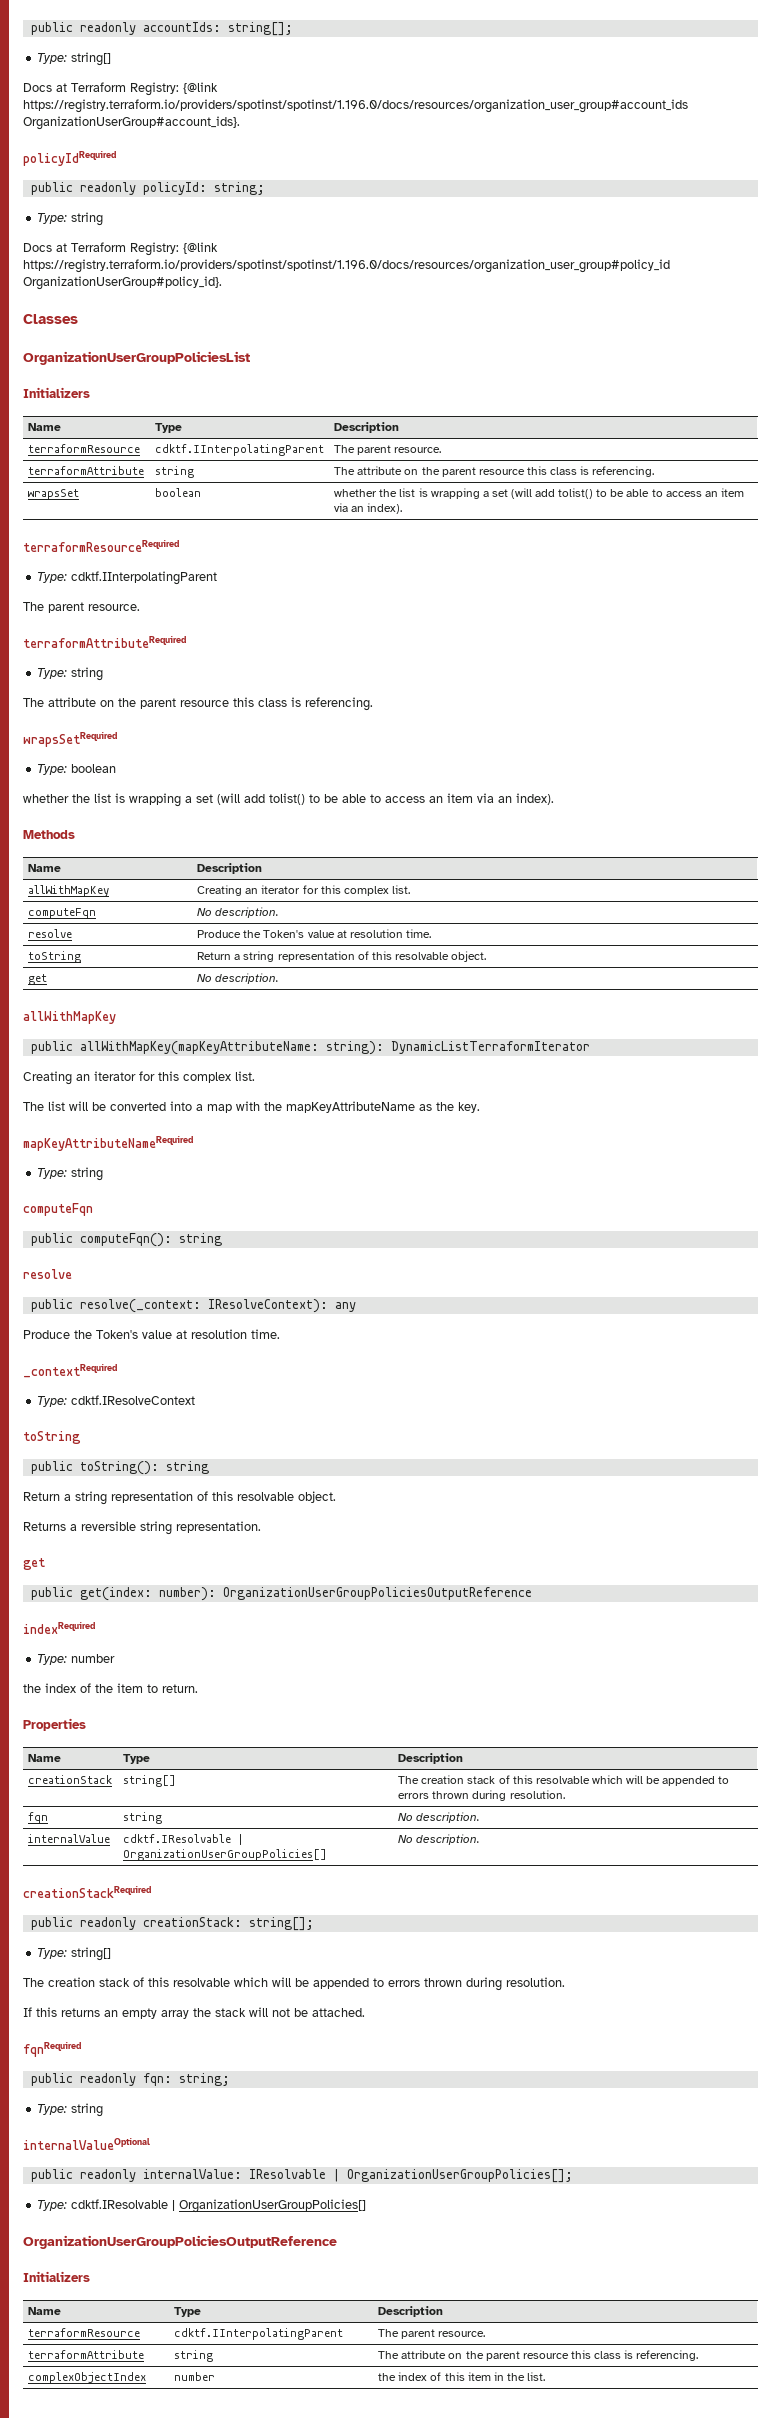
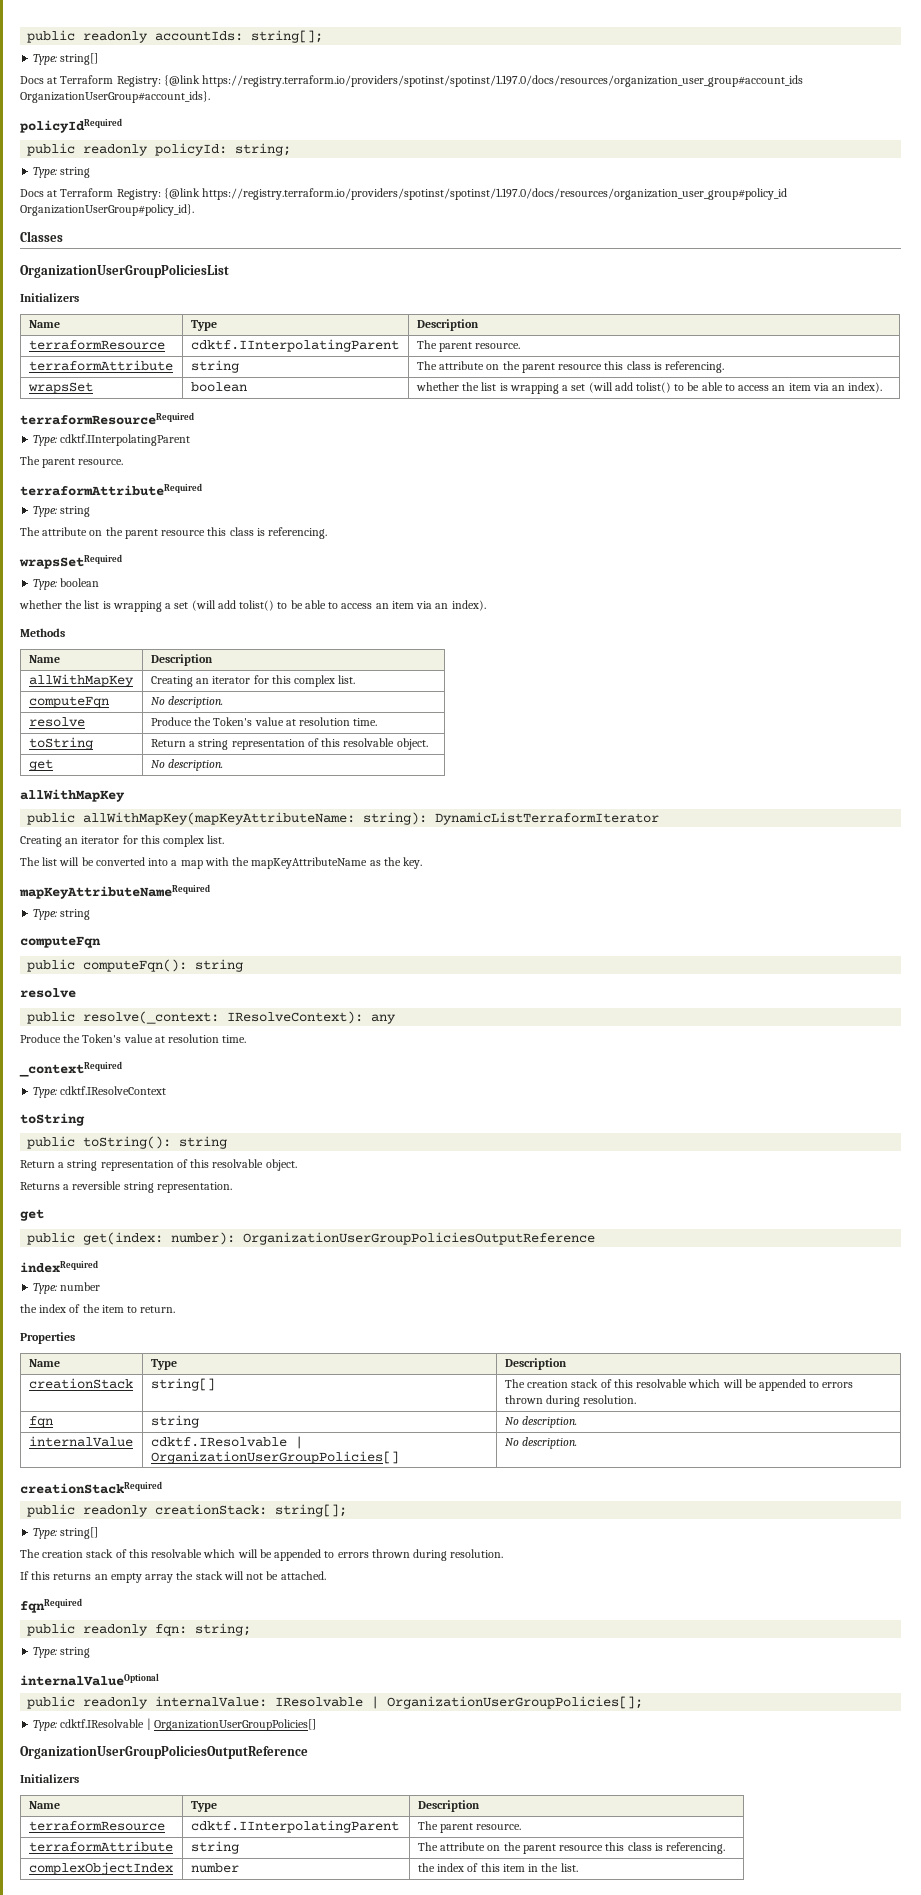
[23,99,688,113] https://registry.terraform.io/providers/spotinst/spotinst/1.196.0/docs/resources/organization_user_group#account_ids -> [202,75,804,87] https://registry.terraform.io/providers/spotinst/spotinst/1.197.0/docs/resources/organization_user_group#account_ids
[23,259,670,273] https://registry.terraform.io/providers/spotinst/spotinst/1.196.0/docs/resources/organization_user_group#policy_id -> [202,188,788,200] https://registry.terraform.io/providers/spotinst/spotinst/1.197.0/docs/resources/organization_user_group#policy_id

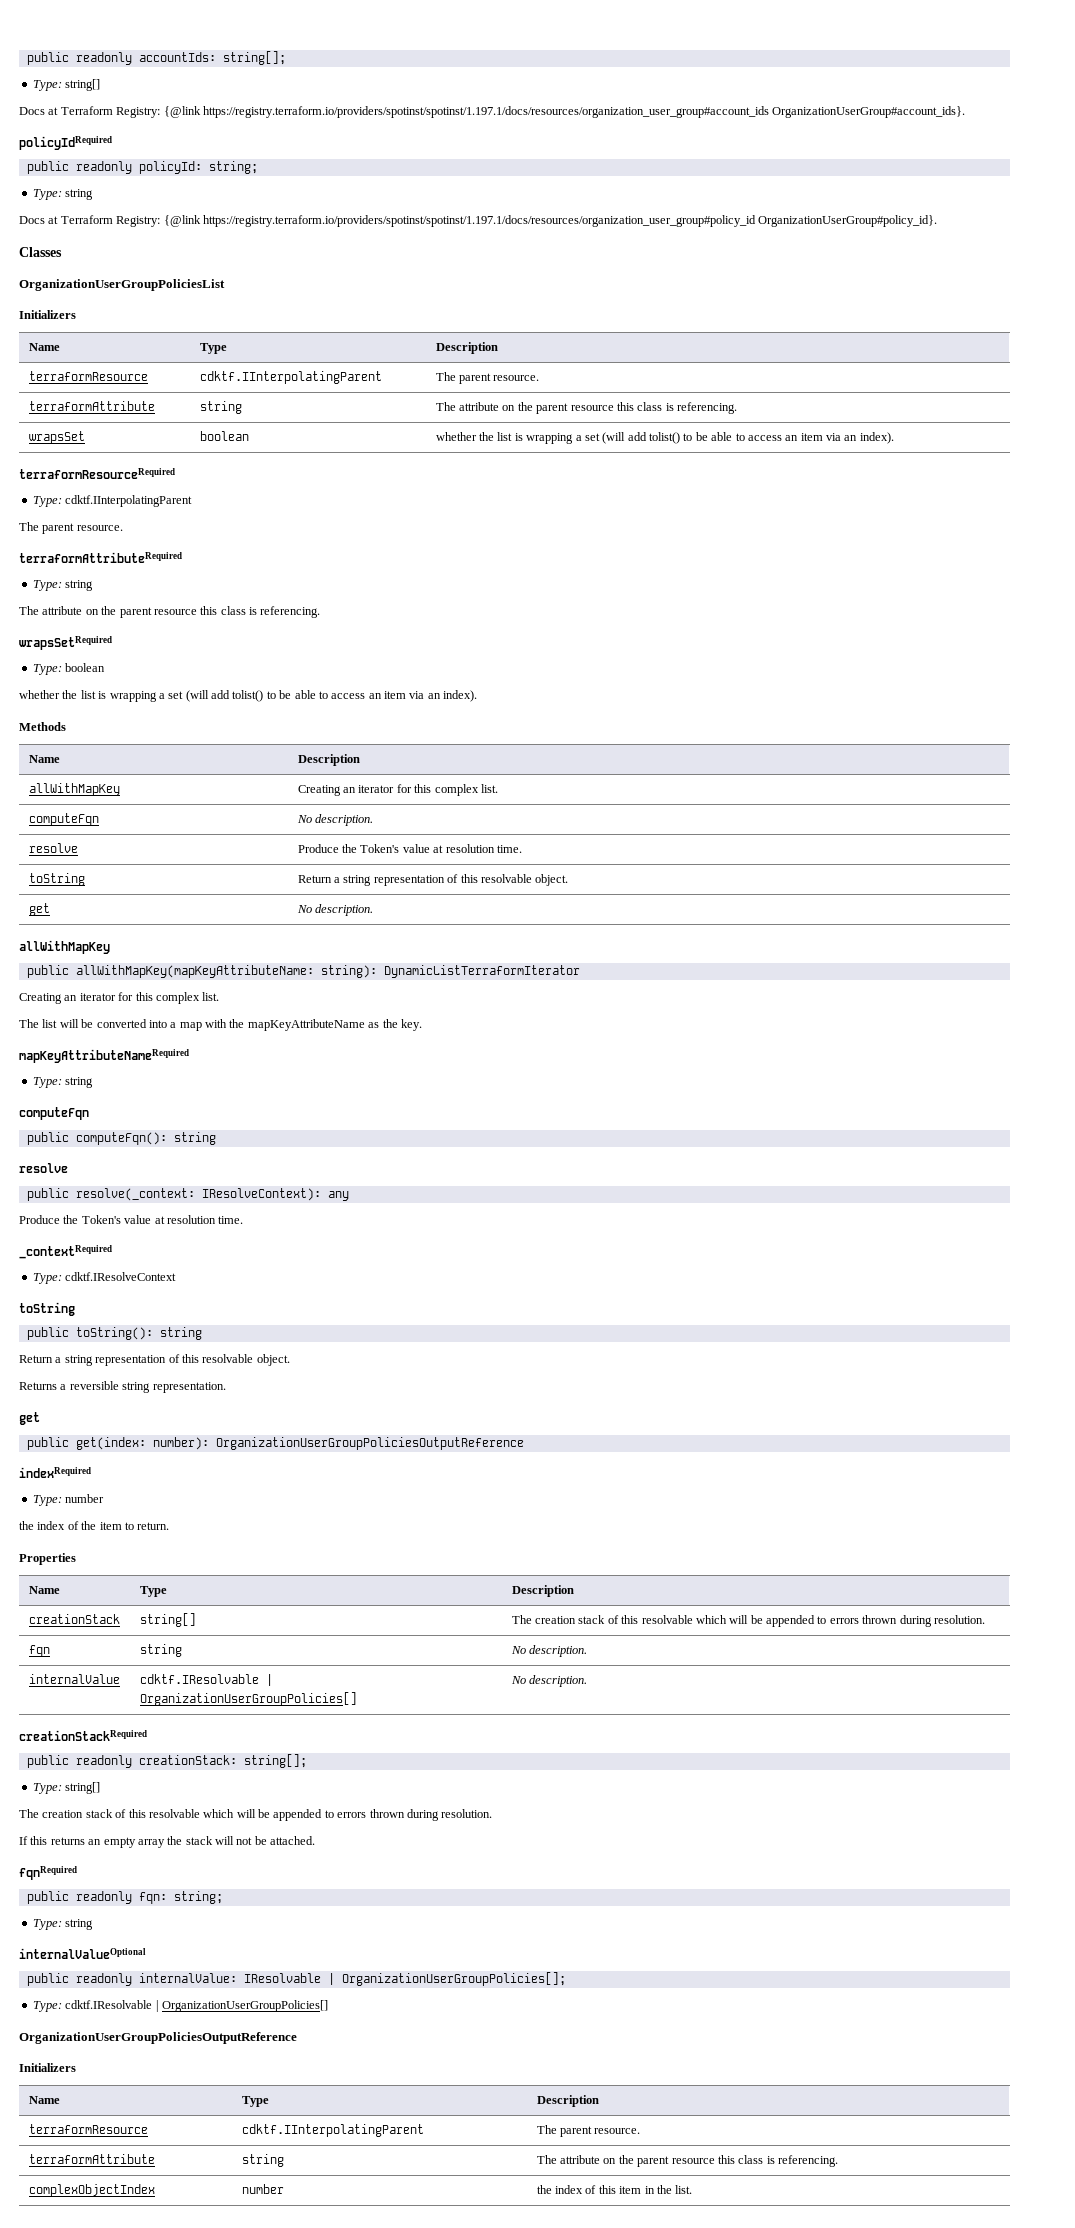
[202,75,804,87] https://registry.terraform.io/providers/spotinst/spotinst/1.197.0/docs/resources/organization_user_group#account_ids -> [202,106,769,118] https://registry.terraform.io/providers/spotinst/spotinst/1.197.1/docs/resources/organization_user_group#account_ids
[202,188,788,200] https://registry.terraform.io/providers/spotinst/spotinst/1.197.0/docs/resources/organization_user_group#policy_id -> [202,215,756,227] https://registry.terraform.io/providers/spotinst/spotinst/1.197.1/docs/resources/organization_user_group#policy_id

